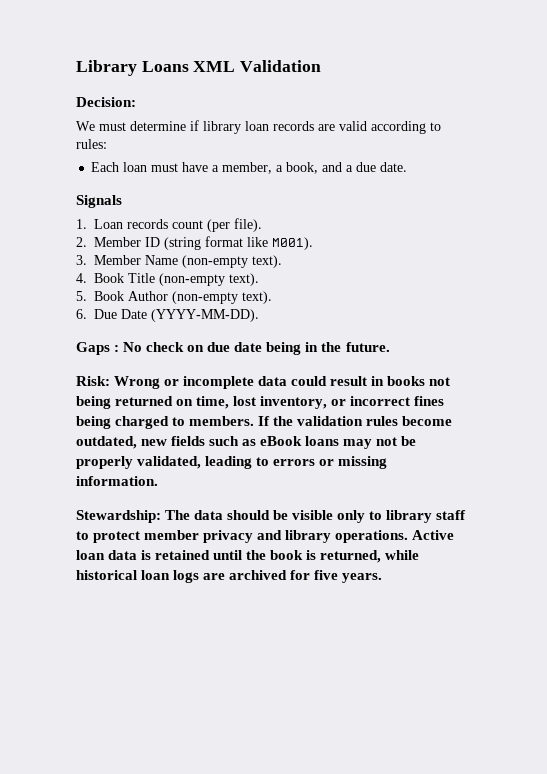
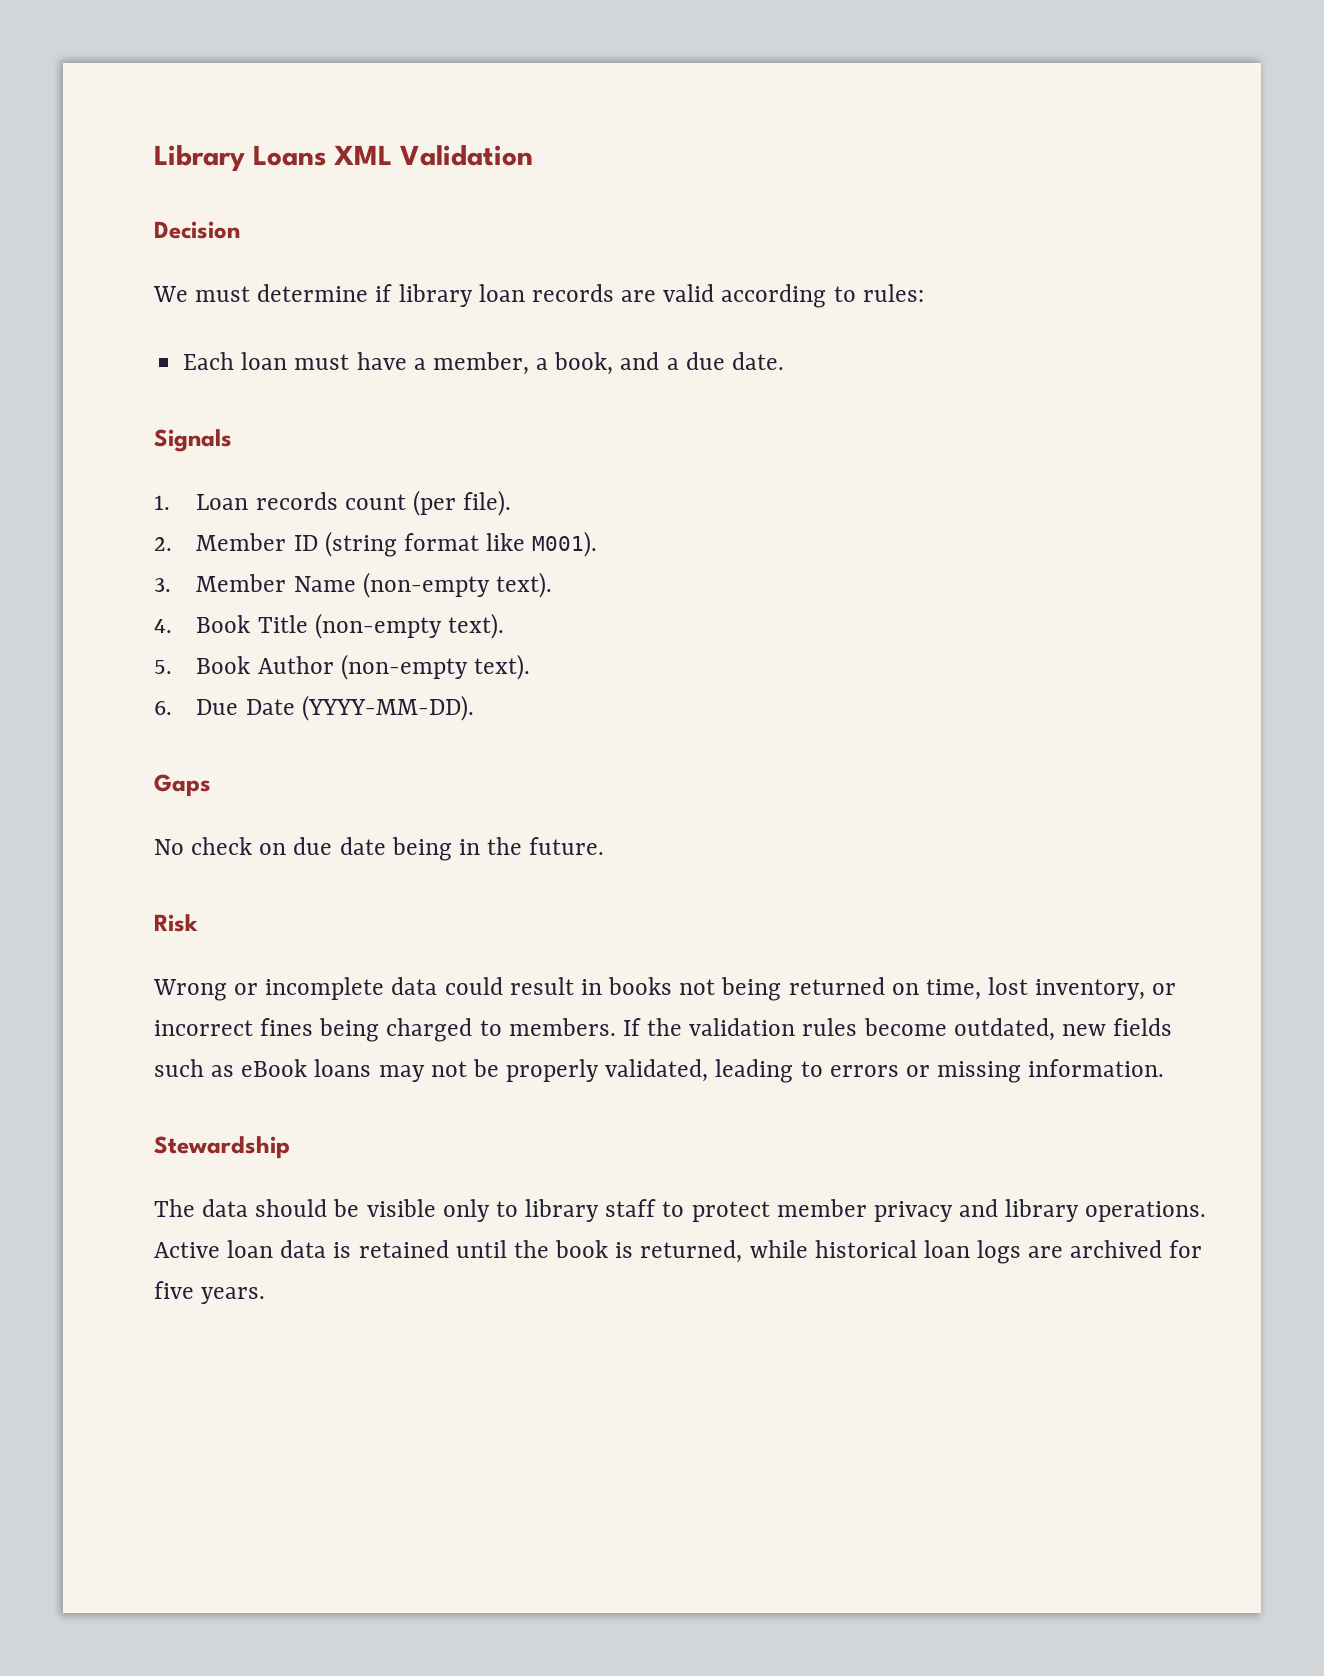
[76,97,136,107] Decision: -> [154,221,240,239] Decision
[114,345,120,352] : -> (211, 785) //
[76,376,110,386] Risk: -> [154,914,198,932] Risk //
[76,510,161,523] Stewardship: -> [154,1136,290,1159] Stewardship //

